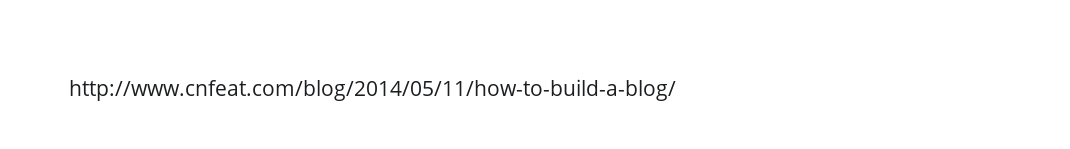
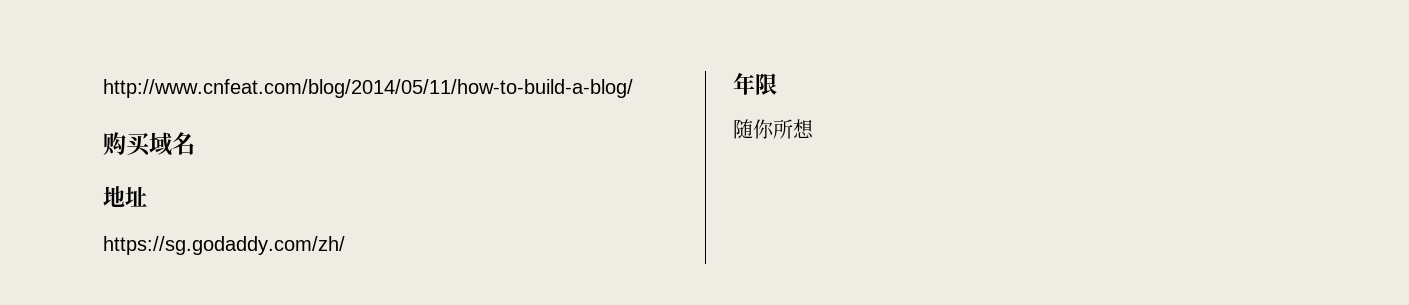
(676, 90) none -> [103,132,195,157] [103,186,147,207] [103,236,345,255] [733,72,777,95] [733,119,814,139] // 购买域名 // 地址 // https://sg.godaddy.com/zh/ // 年限 // 随你所想

